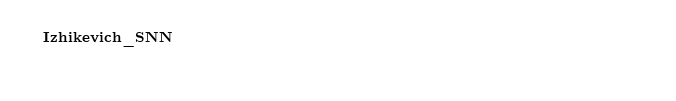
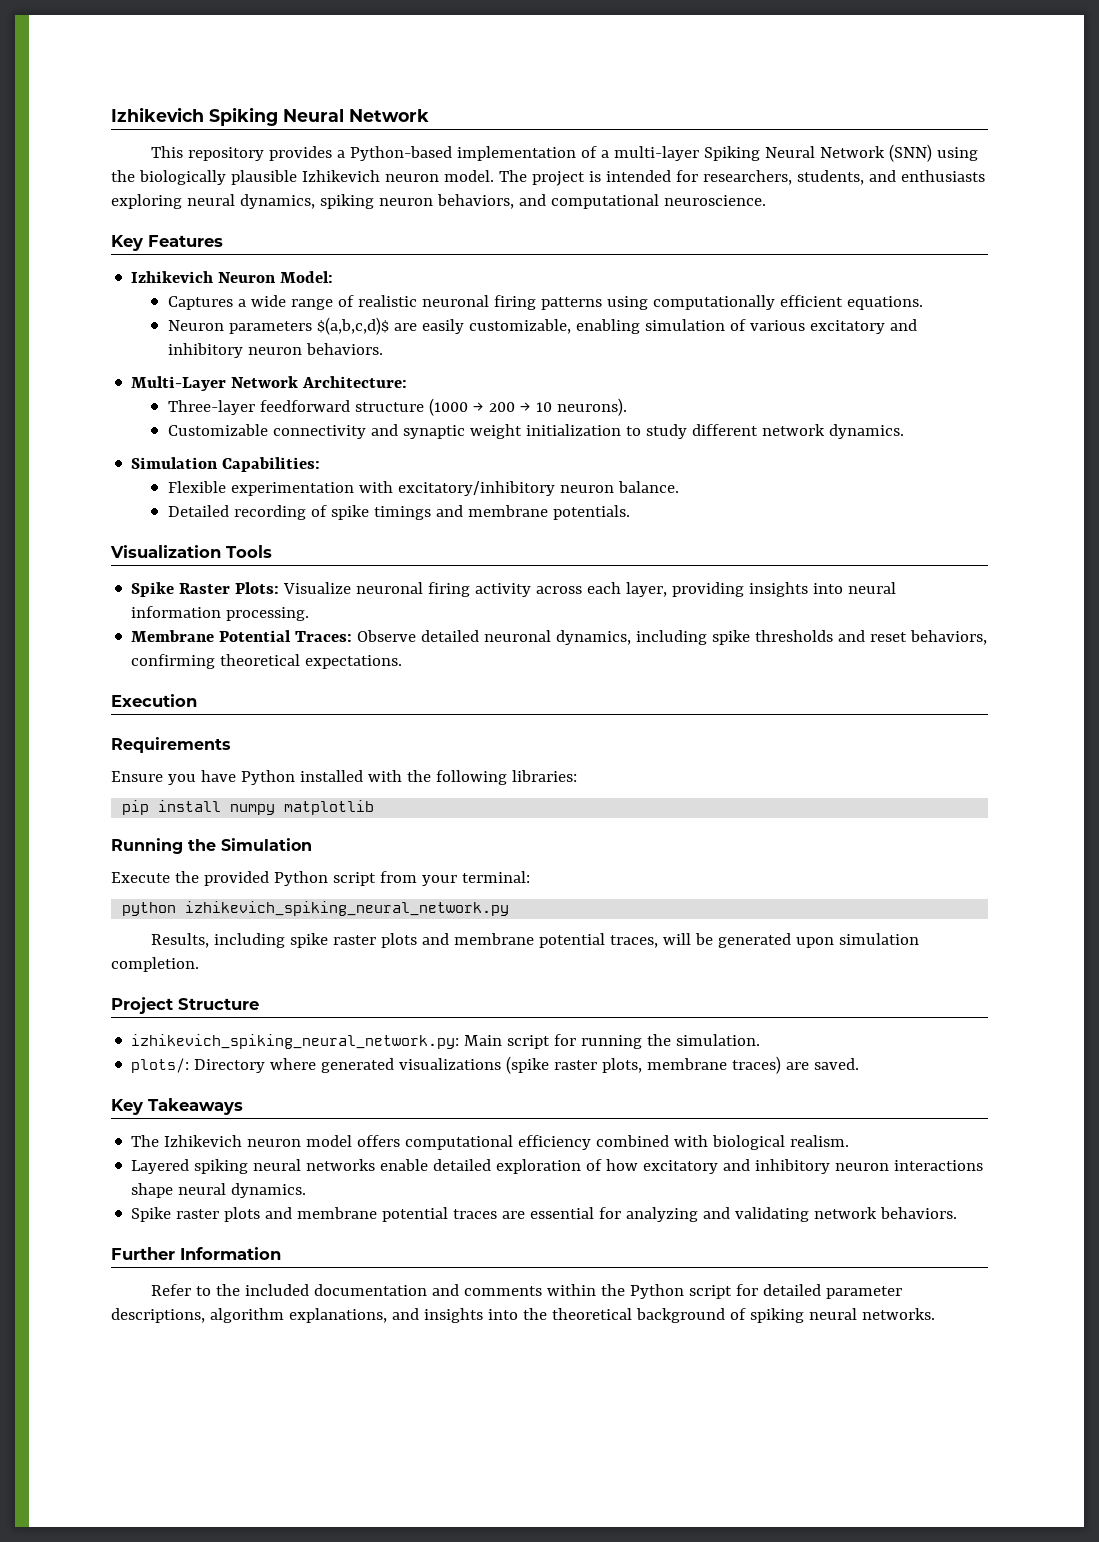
[43,31,173,47] Izhikevich_SNN -> [111,107,429,126] [151,144,979,162] [111,170,985,186] [111,194,766,209] [111,235,223,251] [131,271,334,283] [167,295,923,310] [167,317,917,335] [167,343,383,358] [131,376,408,391] [167,398,627,416] [167,424,904,439] [131,457,321,472] [167,481,679,496] [167,505,630,520] [110,545,272,558] [131,582,897,597] [131,606,310,621] [131,630,988,645] [131,654,403,669] [111,694,197,707] [111,737,231,753] [111,770,577,785] [122,800,375,815] [111,838,312,854] [111,871,530,886] [122,901,510,916] [151,933,920,948] [111,957,199,972] [111,997,259,1014] [131,1034,761,1049] [131,1056,860,1074] [111,1098,243,1115] [131,1135,850,1150] [131,1159,984,1174] [131,1183,307,1198] [131,1207,958,1222] [111,1247,281,1260] [151,1284,903,1299] [111,1308,935,1323] Izhikevich Spiking Neural Network // This repository provides a Python-based implementation of a multi-layer Spiking Neural Network (SNN) using the biologically plausible Izhikevich neuron model. The project is intended for researchers, students, and enthusiasts exploring neural dynamics, spiking neuron behaviors, and computational neuroscience. // Key Features // Izhikevich Neuron Model: // Captures a wide range of realistic neuronal firing patterns using computationally efficient equations. // Neuron parameters $(a,b,c,d)$ are easily customizable, enabling simulation of various excitatory and inhibitory neuron behaviors. // Multi-Layer Network Architecture: // Three-layer feedforward structure (1000 → 200 → 10 neurons). // Customizable connectivity and synaptic weight initialization to study different network dynamics. // Simulation Capabilities: // Flexible experimentation with excitatory/inhibitory neuron balance. // Detailed recording of spike timings and membrane potentials. // Visualization Tools // Spike Raster Plots: Visualize neuronal firing activity across each layer, providing insights into neural information processing. // Membrane Potential Traces: Observe detailed neuronal dynamics, including spike thresholds and reset behaviors, confirming theoretical expectations. // Execution // Requirements // Ensure you have Python installed with the following libraries: // pip install numpy matplotlib // Running the Simulation // Execute the provided Python script from your terminal: // python izhikevich_spiking_neural_network.py // Results, including spike raster plots and membrane potential traces, will be generated upon simulation completion. // Project Structure // izhikevich_spiking_neural_network.py: Main script for running the simulation. // plots/: Directory where generated visualizations (spike raster plots, membrane traces) are saved. // Key Takeaways // The Izhikevich neuron model offers computational efficiency combined with biological realism. // Layered spiking neural networks enable detailed exploration of how excitatory and inhibitory neuron interactions shape neural dynamics. // Spike raster plots and membrane potential traces are essential for analyzing and validating network behaviors. // Further Information // Refer to the included documentation and comments within the Python script for detailed parameter descriptions, algorithm explanations, and insights into the theoretical background of spiking neural networks.

